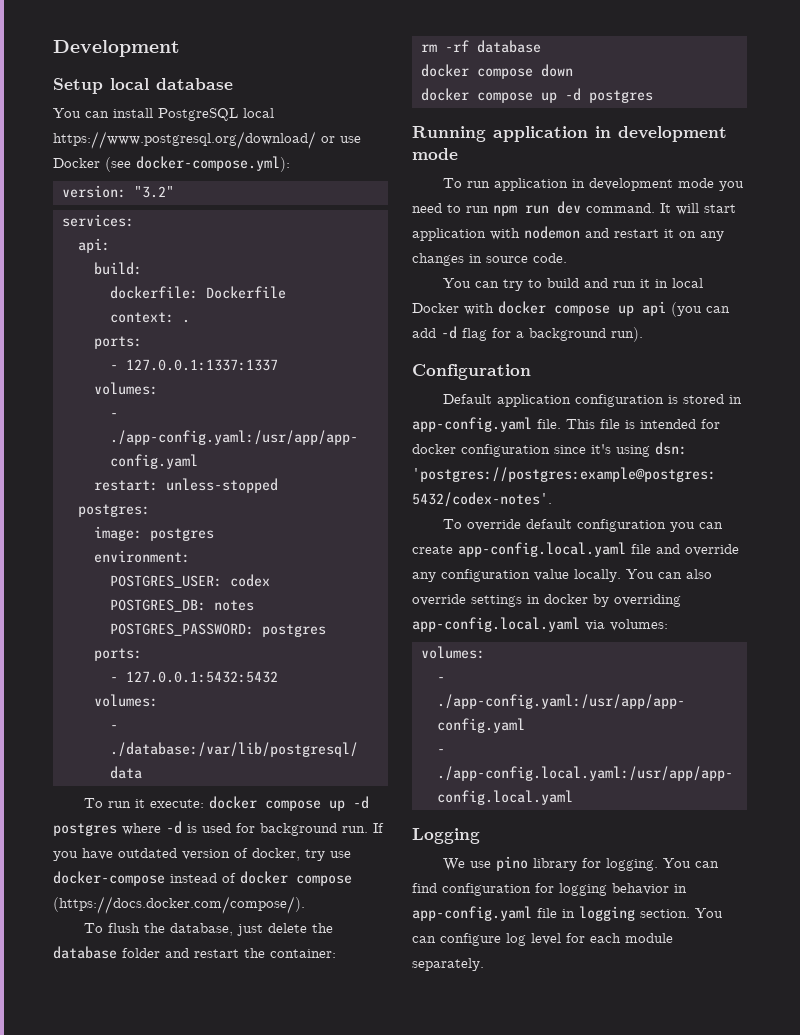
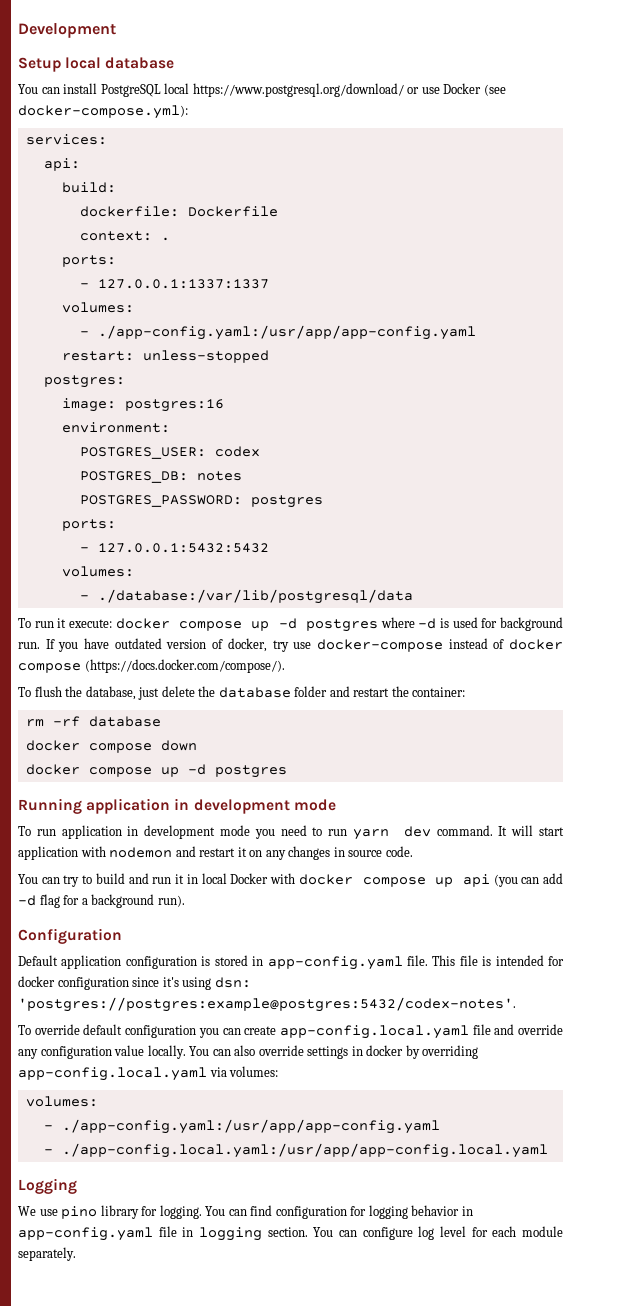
[61,185,174,198] // version: "3.2" -> (188, 112) none
[149,528,214,541] postgres -> [124,399,224,412] postgres:16
[493,205,549,216] npm run -> [352,829,389,840] yarn

